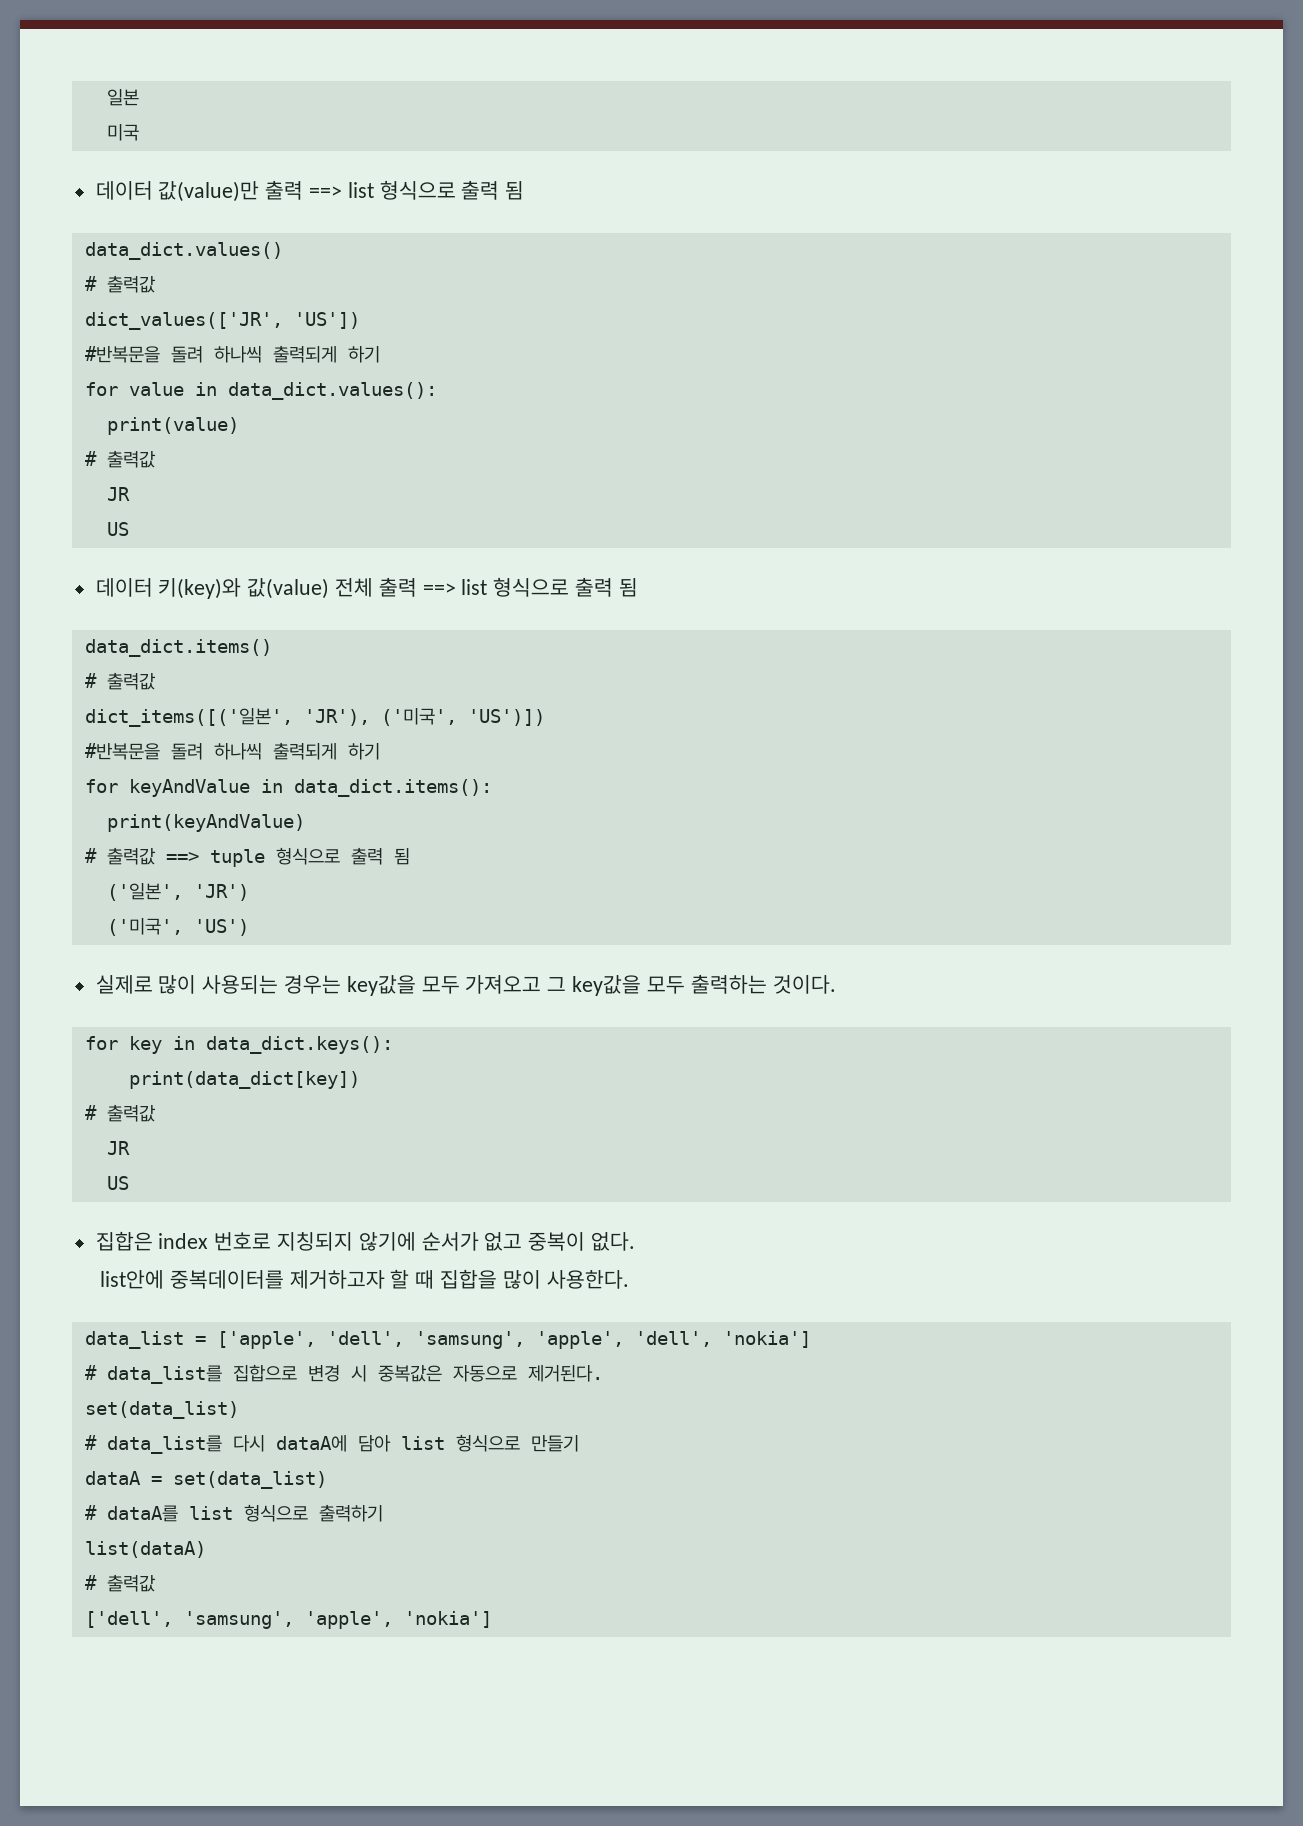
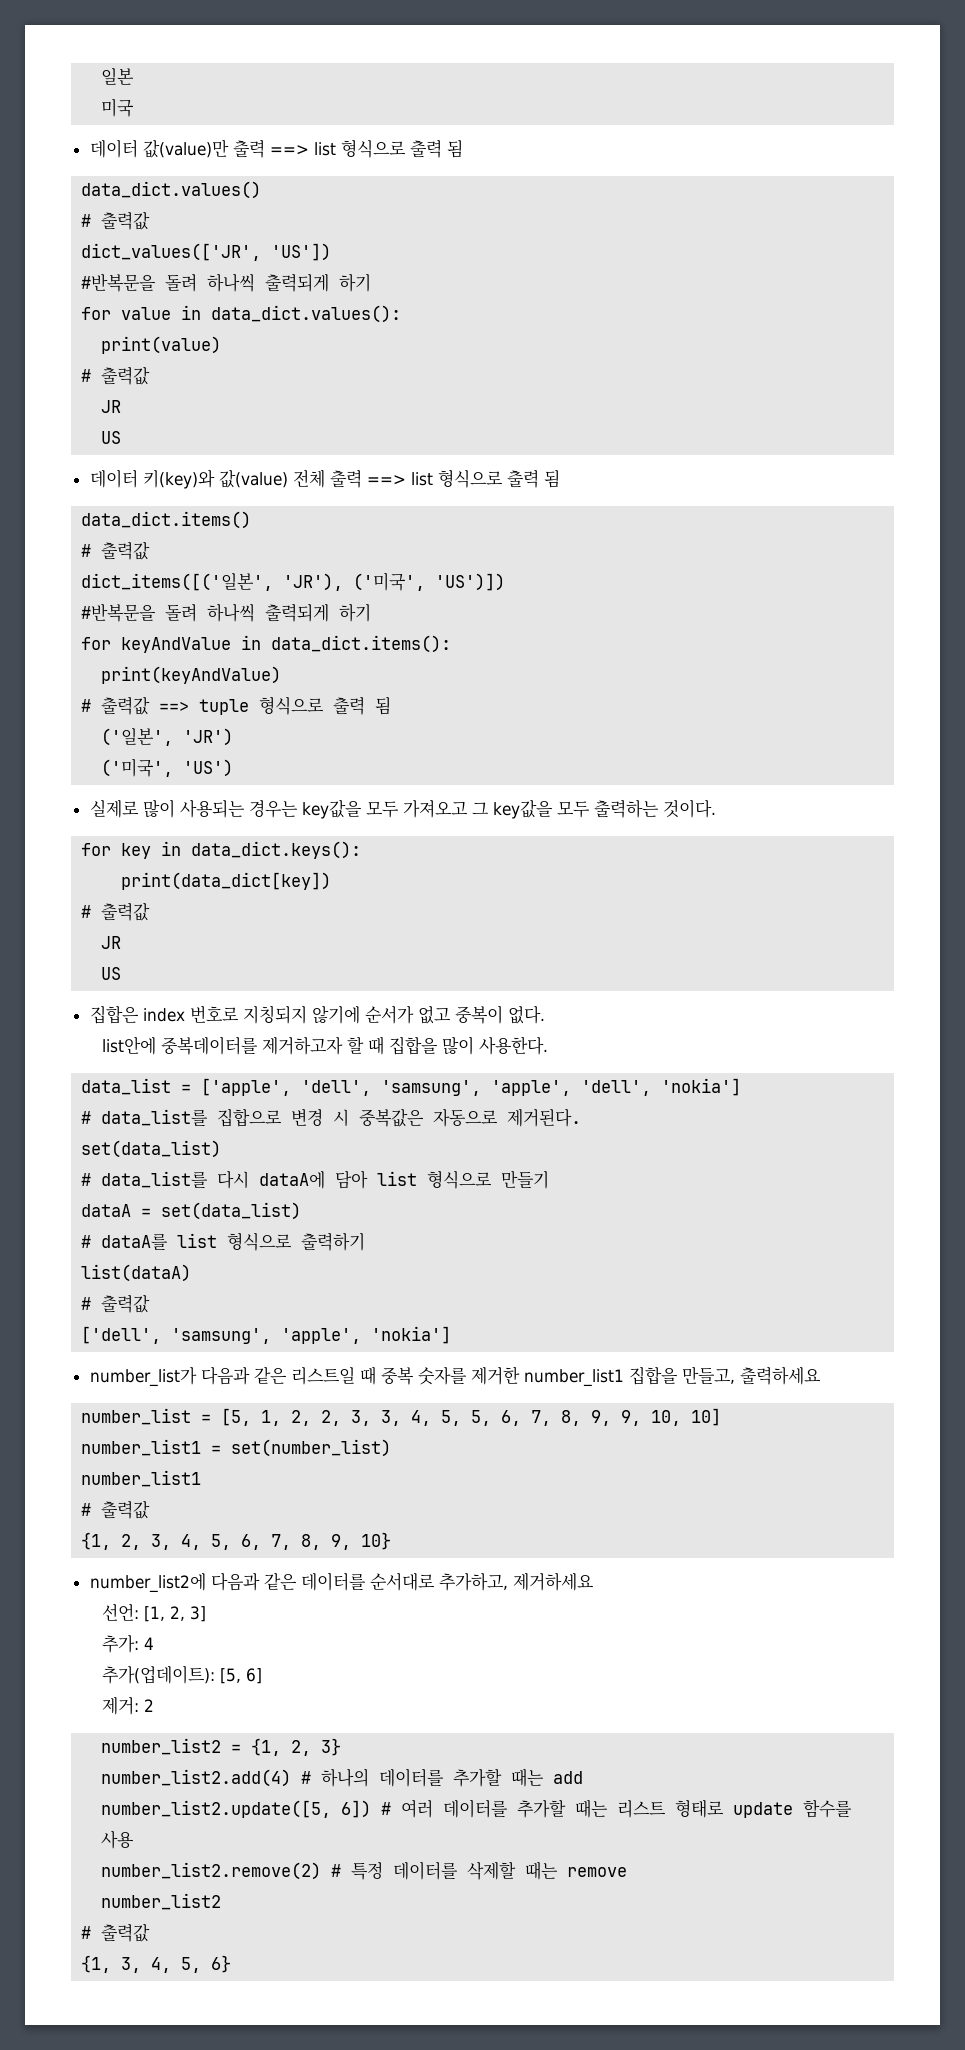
(492, 1619) none -> [89,1366,821,1387] [81,1408,722,1426] [81,1439,392,1457] [81,1470,202,1487] [81,1500,151,1519] [81,1532,392,1550] [89,1572,594,1593] [101,1603,206,1622] [101,1635,154,1653] [101,1665,262,1684] [101,1696,154,1715] [101,1738,342,1756] [101,1768,584,1787] [101,1799,853,1818] [101,1830,135,1849] [101,1861,628,1880] [101,1893,222,1910] [81,1923,151,1942] [81,1955,232,1973] // number_list가 다음과 같은 리스트일 때 중복 숫자를 제거한 number_list1 집합을 만들고, 출력하세요 // number_list = [5, 1, 2, 2, 3, 3, 4, 5, 5, 6, 7, 8, 9, 9, 10, 10] // number_list1 = set(number_list) // number_list1 // # 출력값 // {1, 2, 3, 4, 5, 6, 7, 8, 9, 10} // number_list2에 다음과 같은 데이터를 순서대로 추가하고, 제거하세요 // 선언: [1, 2, 3] // 추가: 4 // 추가(업데이트): [5, 6] // 제거: 2 // number_list2 = {1, 2, 3} // number_list2.add(4) # 하나의 데이터를 추가할 때는 add // number_list2.update([5, 6]) # 여러 데이터를 추가할 때는 리스트 형태로 update 함수를 사용 // number_list2.remove(2) # 특정 데이터를 삭제할 때는 remove // number_list2 // # 출력값 // {1, 3, 4, 5, 6}

